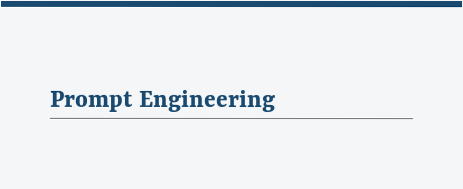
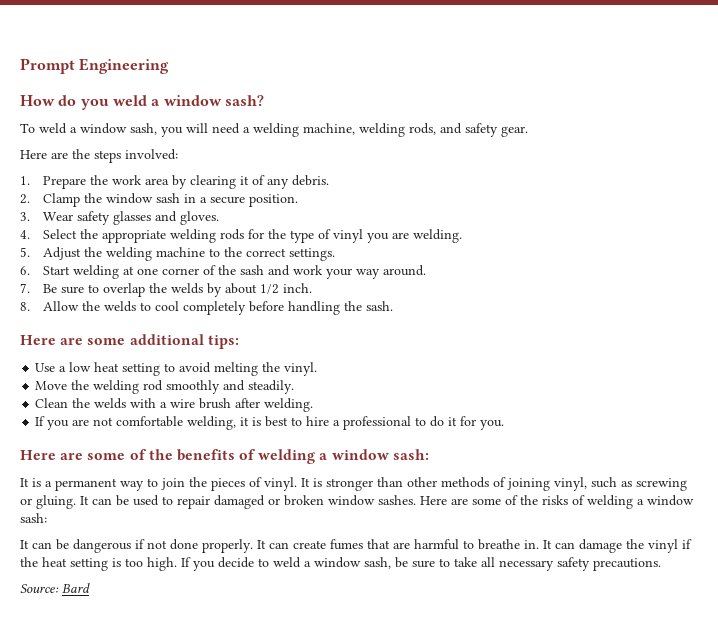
(277, 101) none -> [20,95,264,110] [20,123,528,137] [20,149,178,163] [20,175,330,189] [20,193,299,207] [20,211,220,225] [20,229,463,243] [20,247,336,261] [20,265,427,279] [20,283,313,297] [20,301,394,315] [20,334,239,349] [35,362,318,376] [35,380,295,394] [35,398,314,412] [35,416,505,430] [20,449,429,464] [20,477,687,491] [20,495,694,509] [20,513,47,523] [20,539,692,553] [20,557,661,571] [20,583,90,593] // How do you weld a window sash? // To weld a window sash, you will need a welding machine, welding rods, and safety gear. // Here are the steps involved: // 1. Prepare the work area by clearing it of any debris. // 2. Clamp the window sash in a secure position. // 3. Wear safety glasses and gloves. // 4. Select the appropriate welding rods for the type of vinyl you are welding. // 5. Adjust the welding machine to the correct settings. // 6. Start welding at one corner of the sash and work your way around. // 7. Be sure to overlap the welds by about 1/2 inch. // 8. Allow the welds to cool completely before handling the sash. // Here are some additional tips: // Use a low heat setting to avoid melting the vinyl. // Move the welding rod smoothly and steadily. // Clean the welds with a wire brush after welding. // If you are not comfortable welding, it is best to hire a professional to do it for you. // Here are some of the benefits of welding a window sash: // It is a permanent way to join the pieces of vinyl. It is stronger than other methods of joining vinyl, such as screwing or gluing. It can be used to repair damaged or broken window sashes. Here are some of the risks of welding a window sash: // It can be dangerous if not done properly. It can create fumes that are harmful to breathe in. It can damage the vinyl if the heat setting is too high. If you decide to weld a window sash, be sure to take all necessary safety precautions. // Source: Bard

